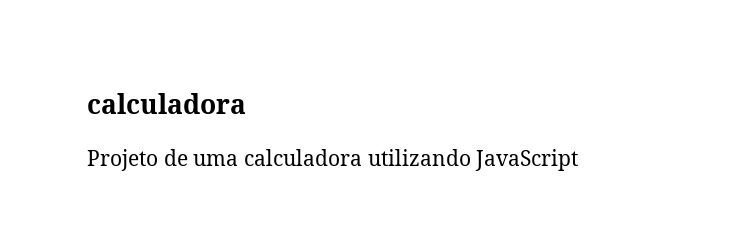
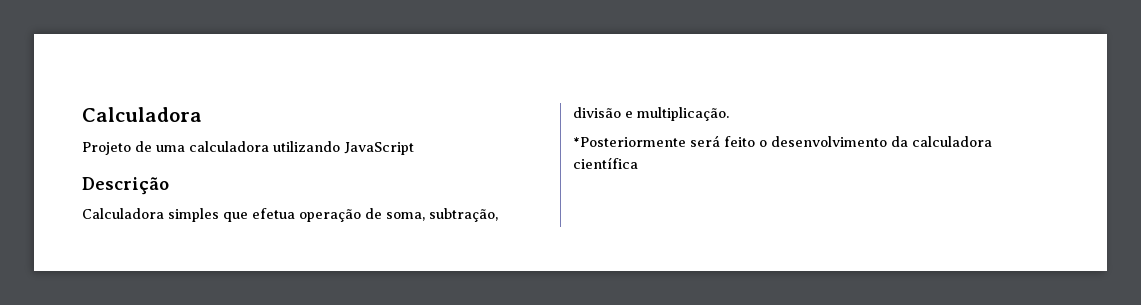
[87,93,246,114] calculadora -> [82,107,202,122] Calculadora
(579, 160) none -> [82,177,169,195] [82,208,498,222] [573,107,729,121] [573,135,992,147] [573,157,638,169] // Descrição // Calculadora simples que efetua operação de soma, subtração, divisão e multiplicação. // *Posteriormente será feito o desenvolvimento da calculadora científica

